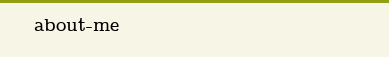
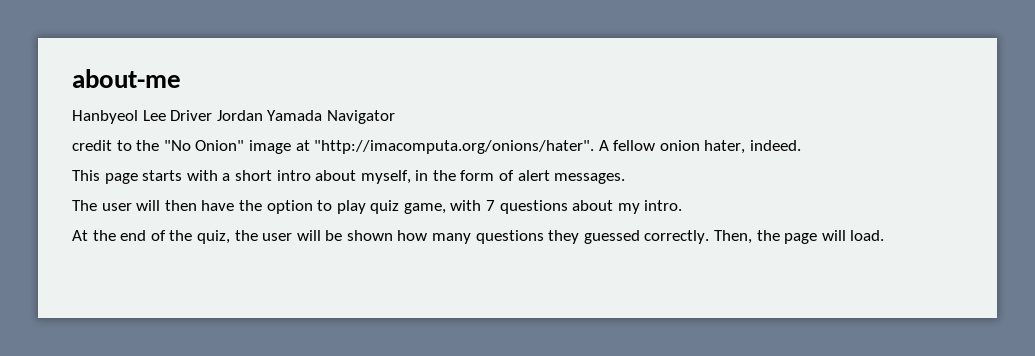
(119, 24) none -> [72,110,395,124] [72,140,802,154] [72,170,626,184] [72,200,683,214] [72,230,885,244] // Hanbyeol Lee Driver Jordan Yamada Navigator // credit to the "No Onion" image at "http://imacomputa.org/onions/hater". A fellow onion hater, indeed. // This page starts with a short intro about myself, in the form of alert messages. // The user will then have the option to play quiz game, with 7 questions about my intro. // At the end of the quiz, the user will be shown how many questions they guessed correctly. Then, the page will load.

